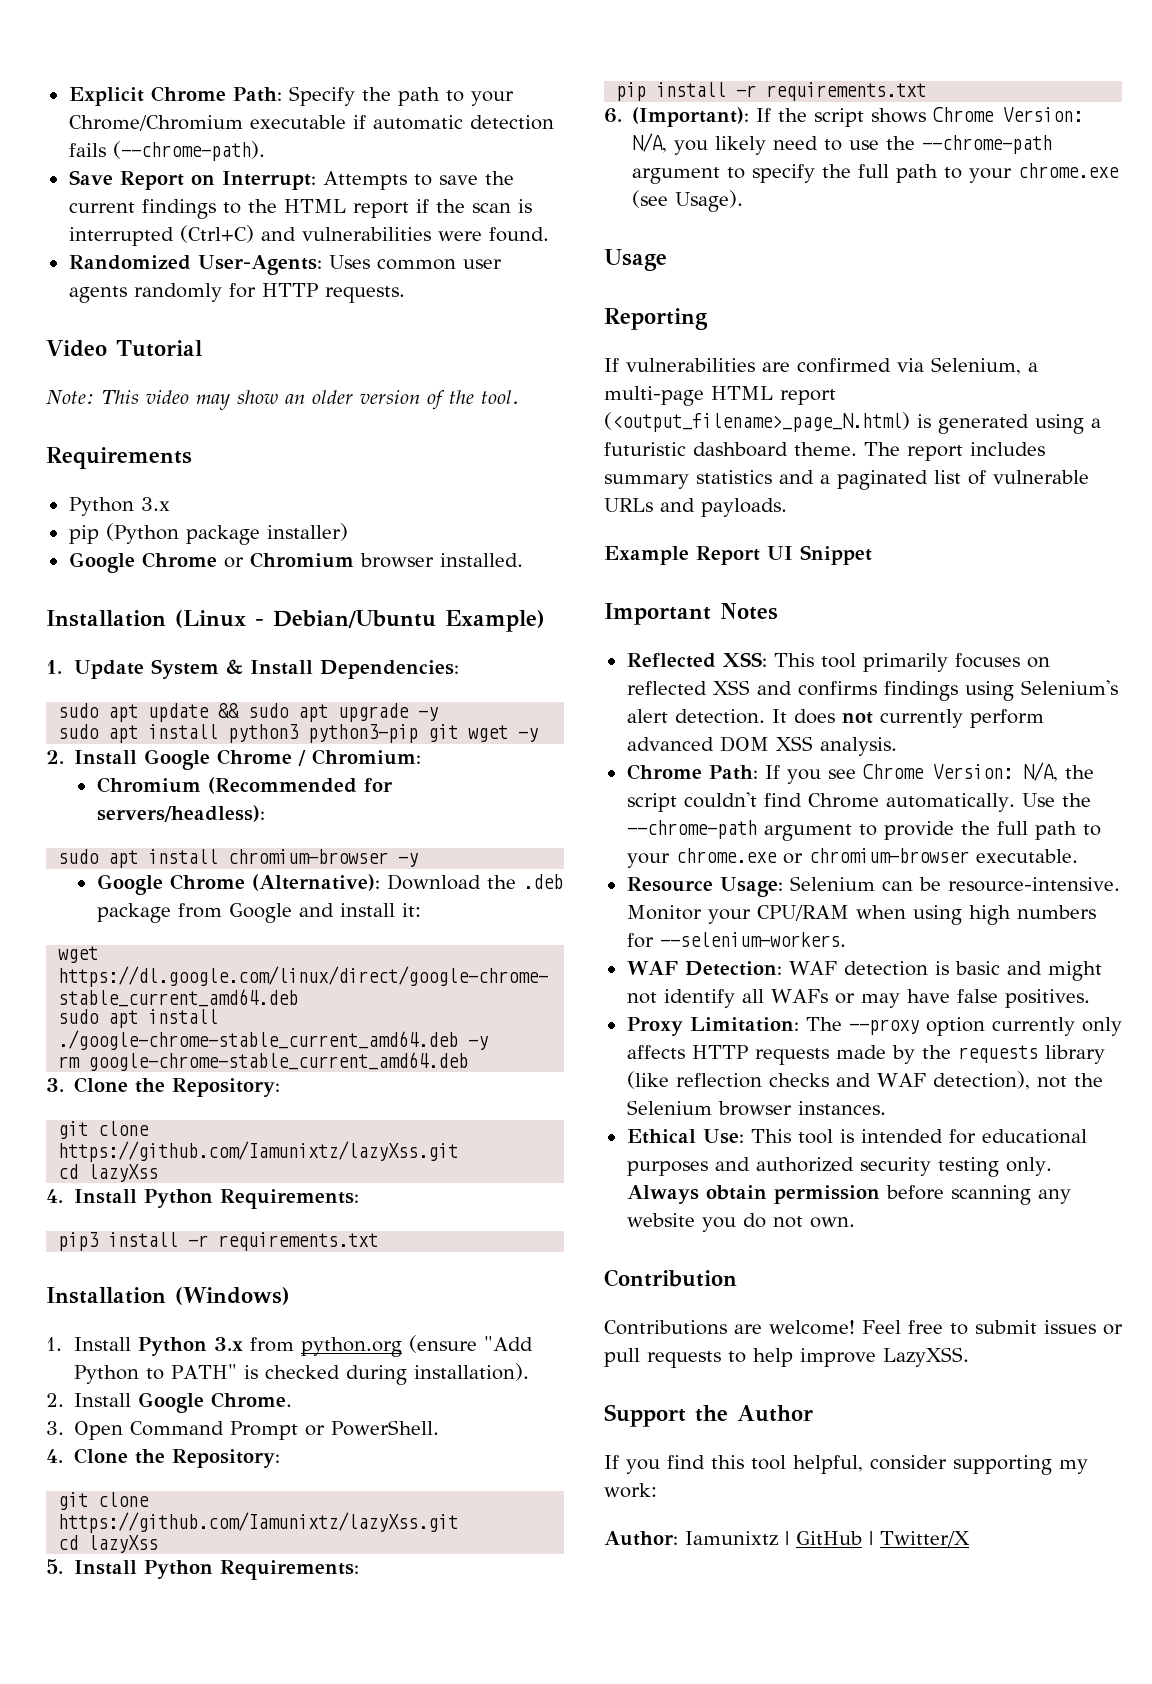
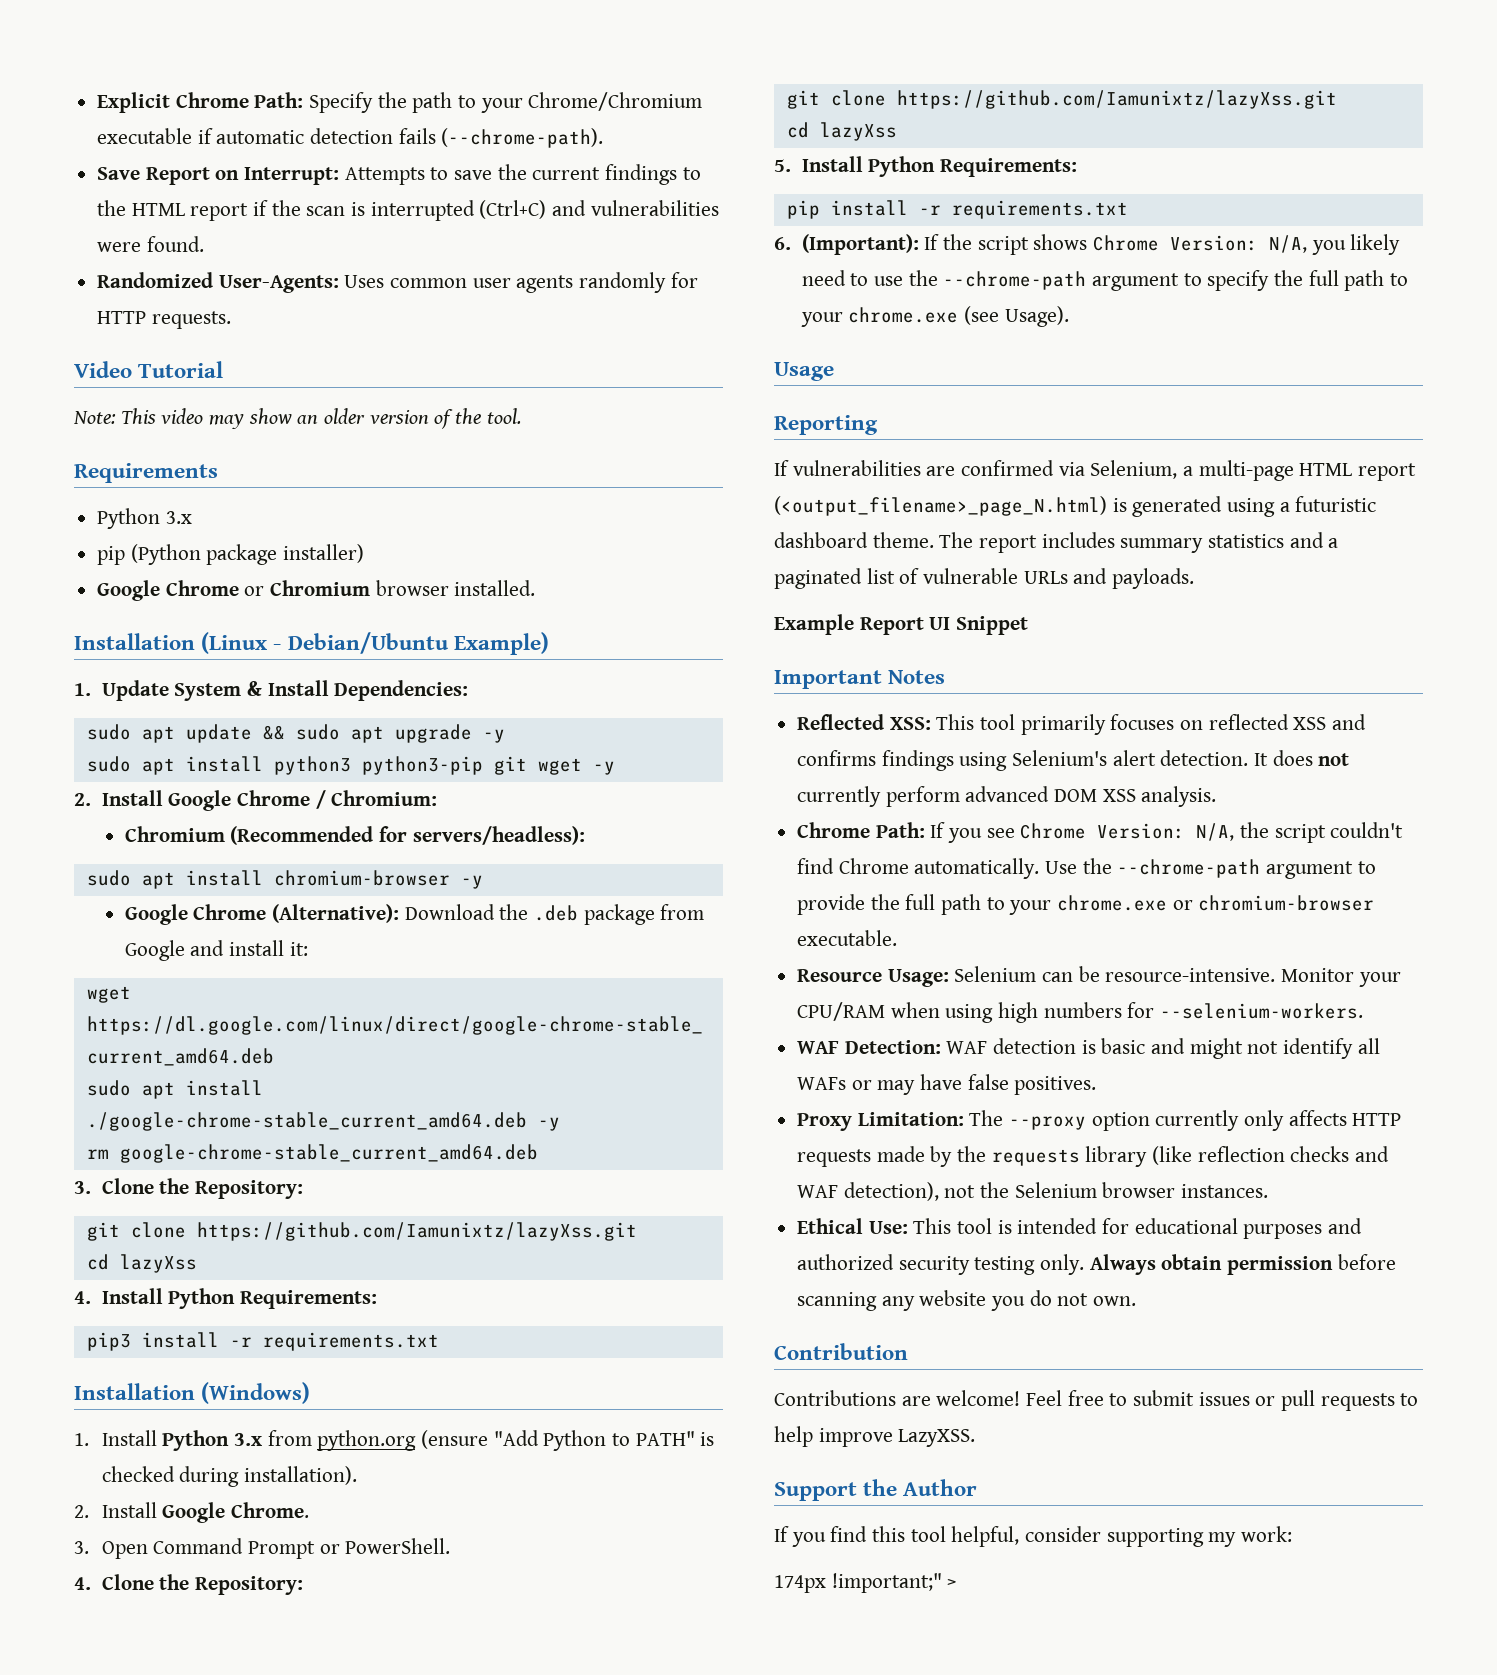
[604,1531,970,1547] Author: Iamunixtz | GitHub | Twitter/X -> [774,1573,957,1593] 174px !important;" >

